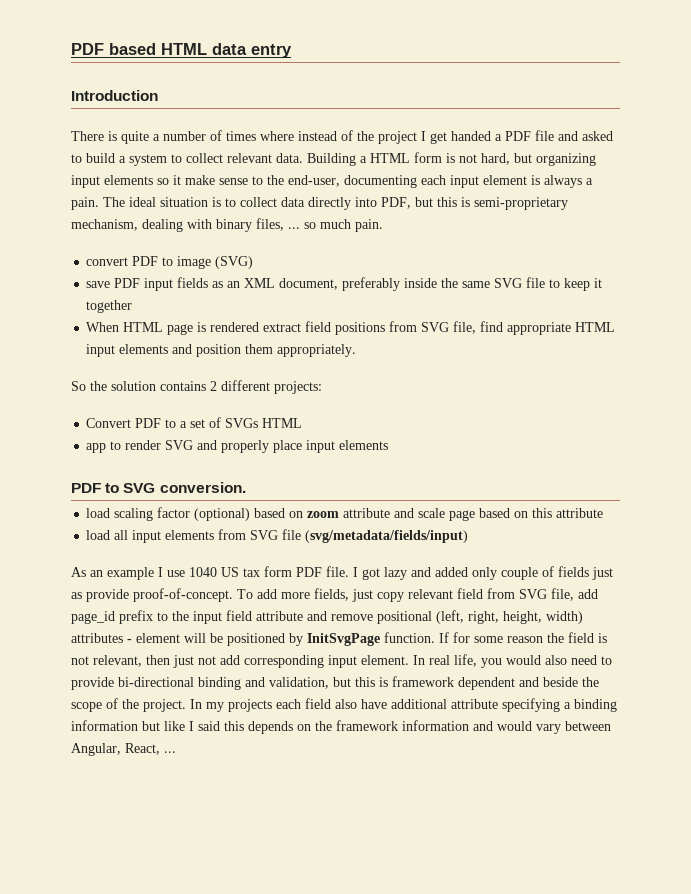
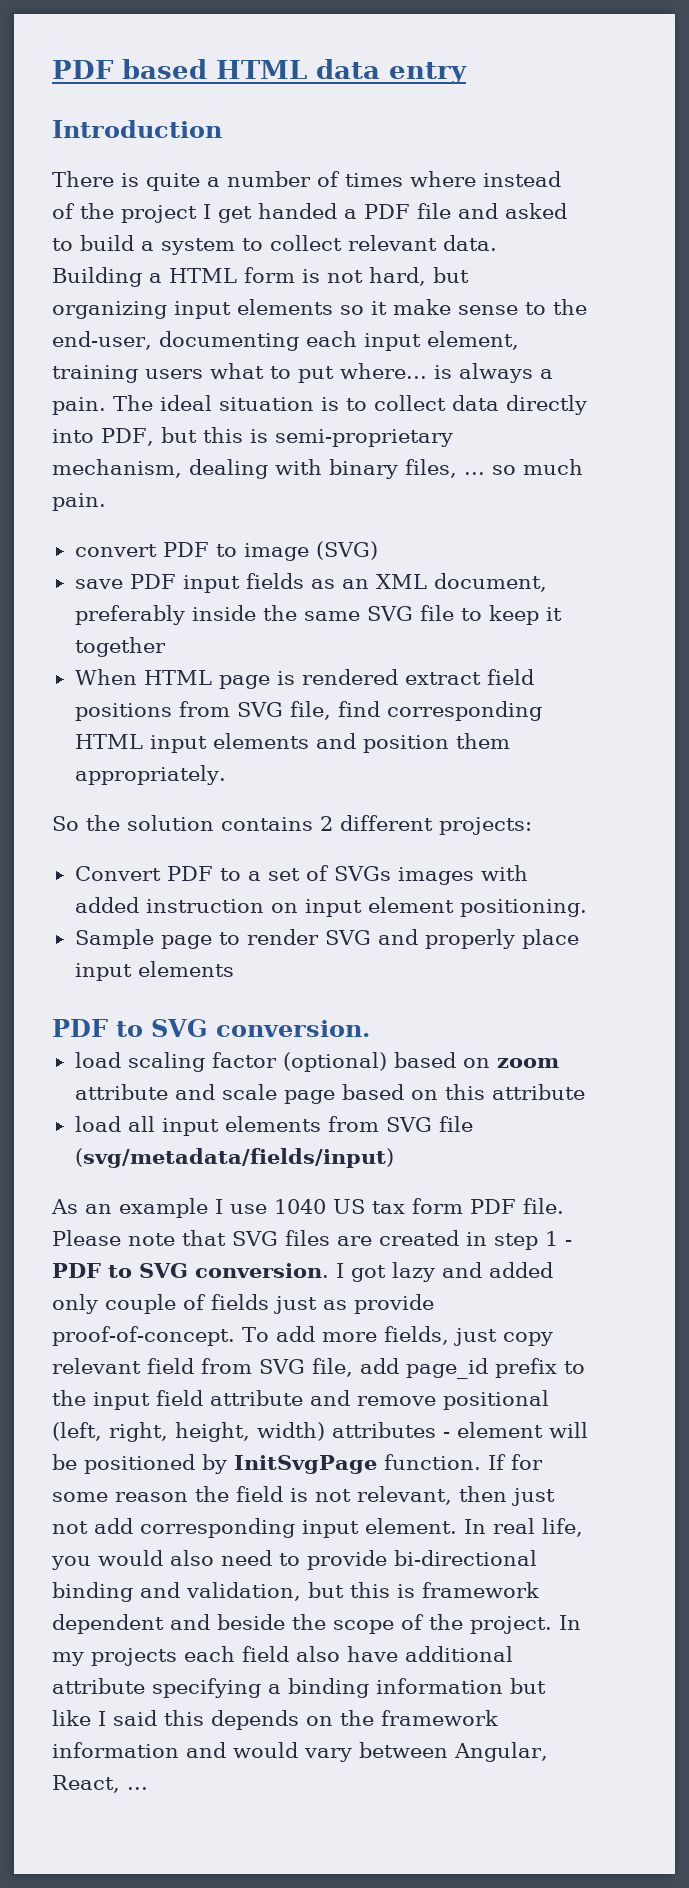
[483,175,527,185] element -> [426,331,519,350] [52,363,427,383] element, training users what to put where...
[507,322,572,335] appropriate -> [386,701,542,721] corresponding
[262,418,303,428] [86,443,107,453] HTML // app -> [397,865,528,885] [74,897,587,917] [74,929,212,949] images with added instruction on input element positioning. // Sample page
(349, 571) none -> [52,1230,572,1250] [52,1263,329,1278] Please note that SVG files are created in step 1 - PDF to SVG conversion.

